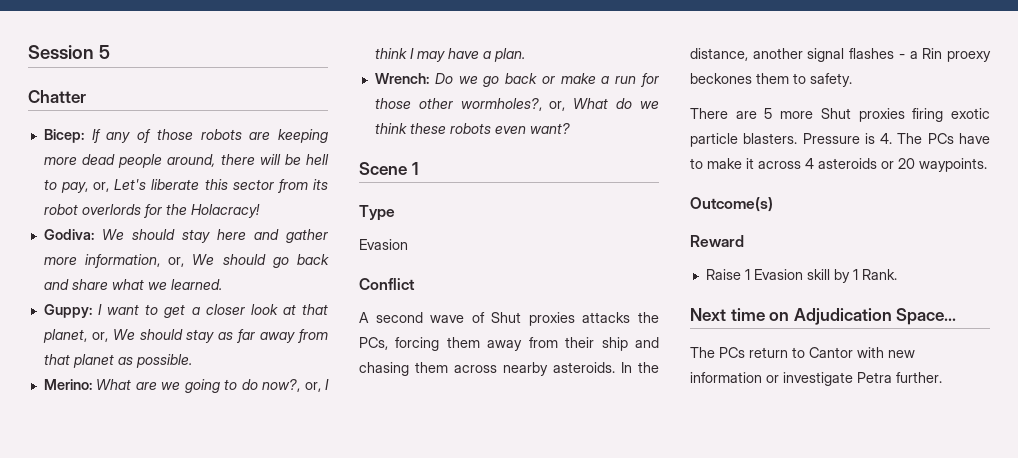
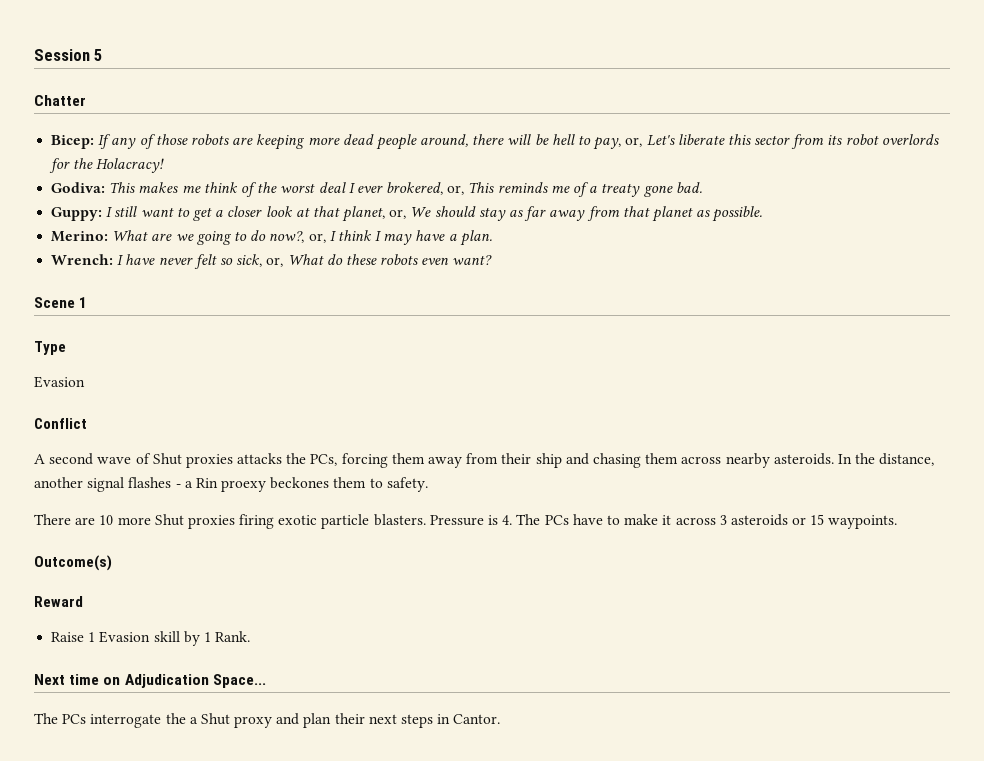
[101,229,328,243] [43,254,330,268] [43,279,222,290] We should stay here and gather more information, or, We should go back and share what we learned. -> [109,182,702,197] This makes me think of the worst deal I ever brokered, or, This reminds me of a treaty gone bad.
(103, 309) none -> [114,206,138,217] still
[434,73,659,87] [374,98,542,111] Do we go back or make a run for those other wormholes?, -> [117,254,263,269] I have never felt so sick,
[640,101,659,109] [374,123,407,134] we think -> (343, 259) none
[764,108,773,119] 5 -> [99,515,114,525] 10
[805,158,814,169] 4 -> [719,515,727,525] 3
[898,158,915,169] 20 -> [810,514,825,525] 15
[749,347,915,358] [690,372,942,386] return to Cantor with new information or investigate Petra further. -> [90,713,501,728] interrogate the a Shut proxy and plan their next steps in Cantor.

